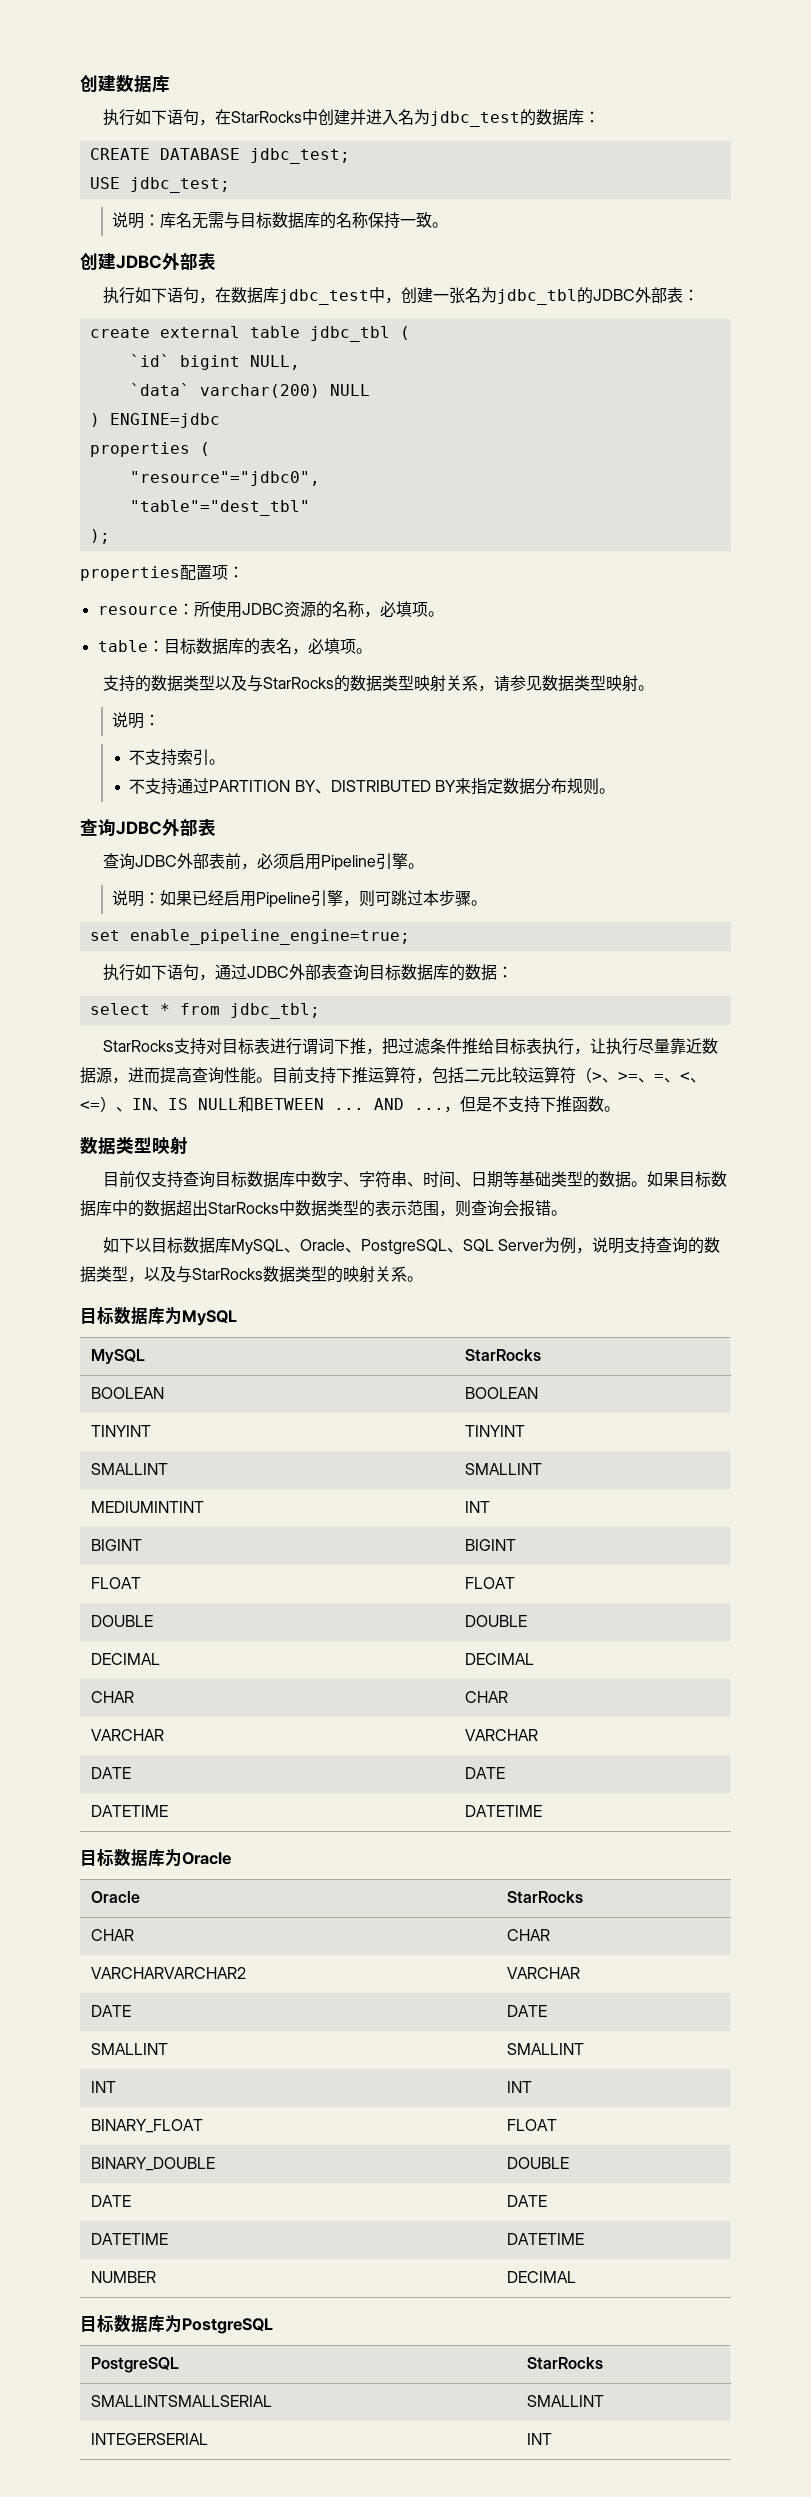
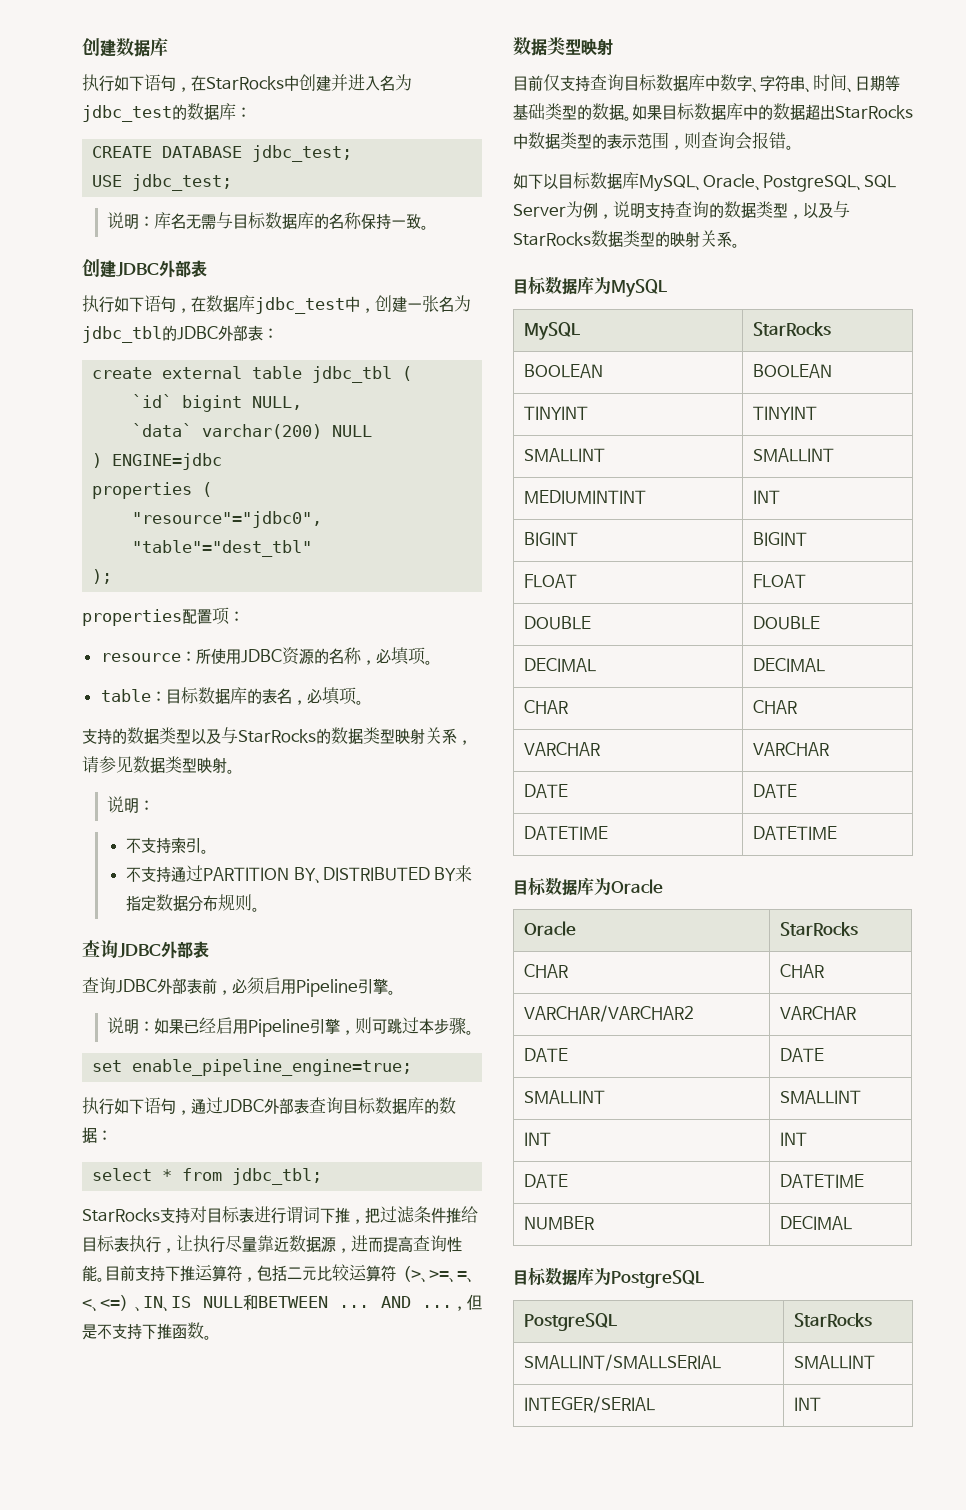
[90,1967,246,1979] VARCHARVARCHAR2 -> [523,1005,694,1022] VARCHAR/VARCHAR2
[90,2119,203,2133] [506,2119,557,2131] [90,2157,215,2171] [506,2157,569,2169] [90,2195,131,2207] [506,2195,547,2207] [90,2233,168,2245] // BINARY_FLOAT | FLOAT // BINARY_DOUBLE | DOUBLE // DATE | DATE // DATETIME -> [523,1174,568,1188] // DATE
[90,2395,272,2407] [526,2395,604,2407] [90,2433,208,2445] SMALLINTSMALLSERIAL | SMALLINT // INTEGERSERIAL -> [523,1354,721,1371] [793,1355,875,1369] [523,1396,655,1413] SMALLINT/SMALLSERIAL | SMALLINT // INTEGER/SERIAL

